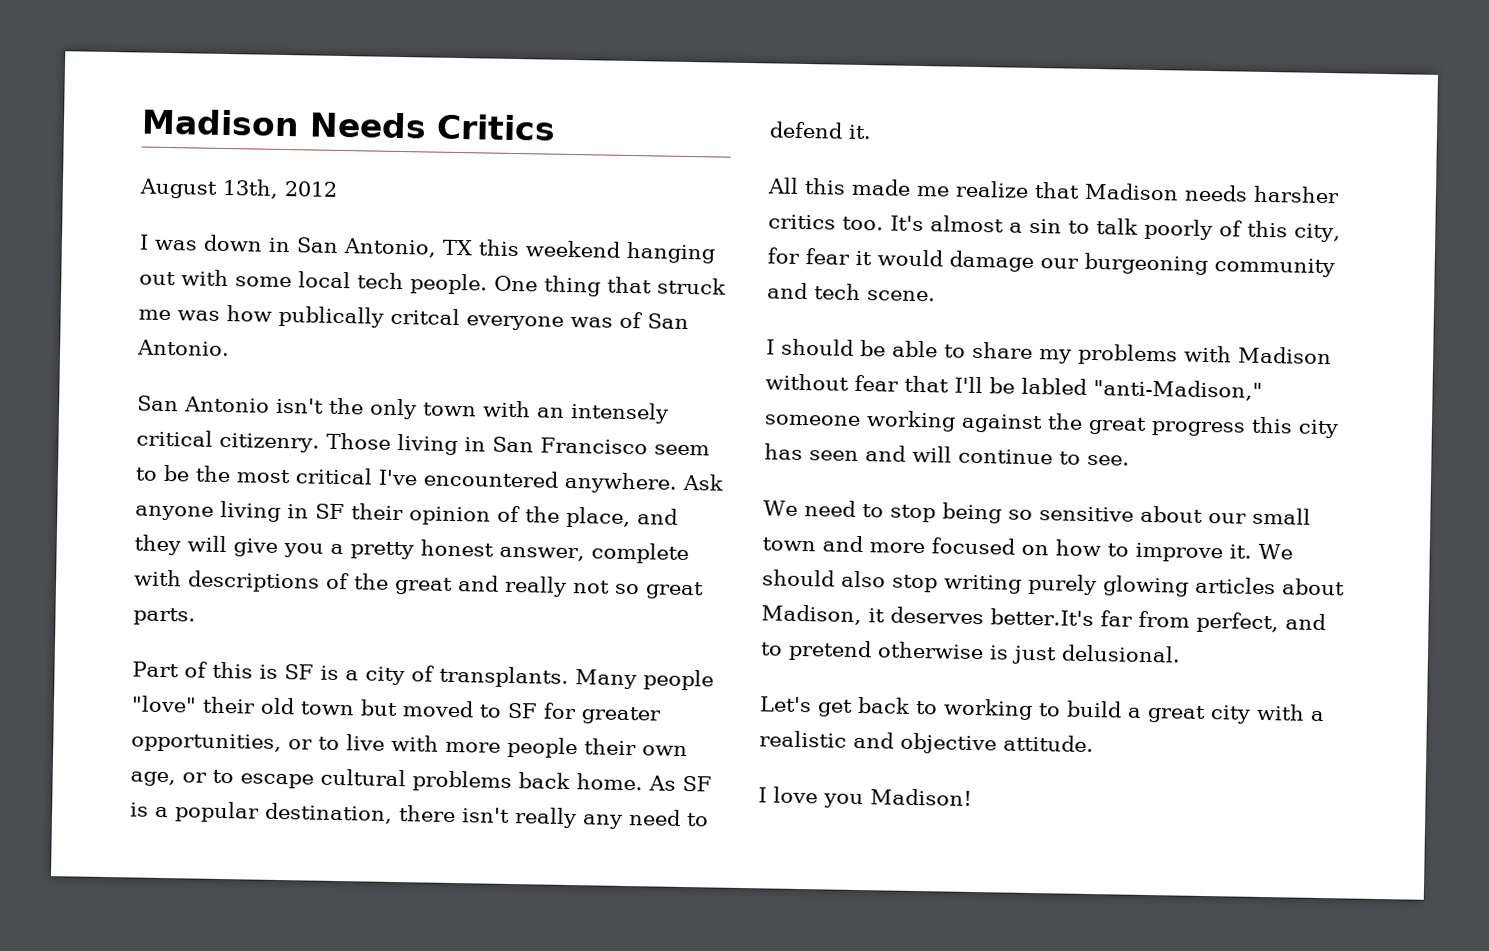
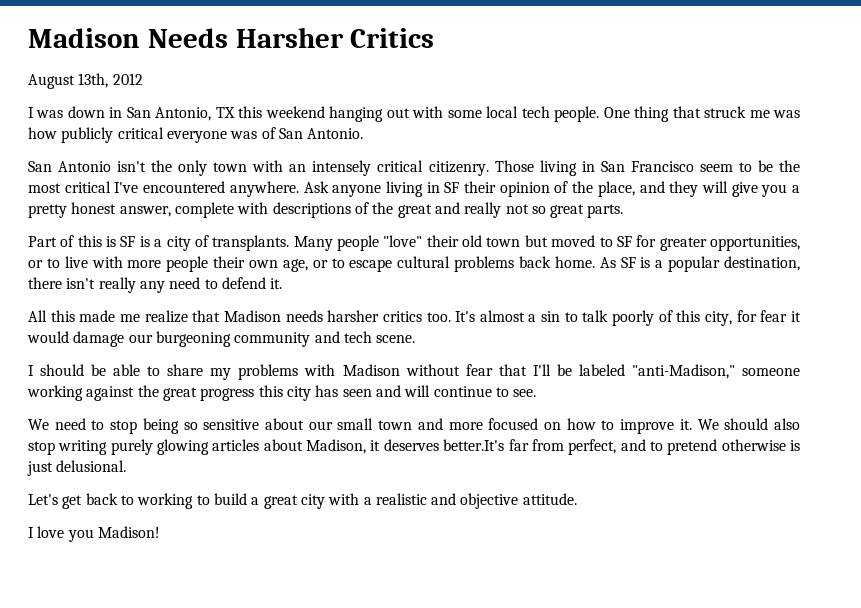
(427, 125) none -> [235,27,344,48] Harsher
[278,305,460,328] publically critcal -> [61,127,164,143] publicly critical
[1021,377,1087,395] labled -> [578,364,625,376] labeled

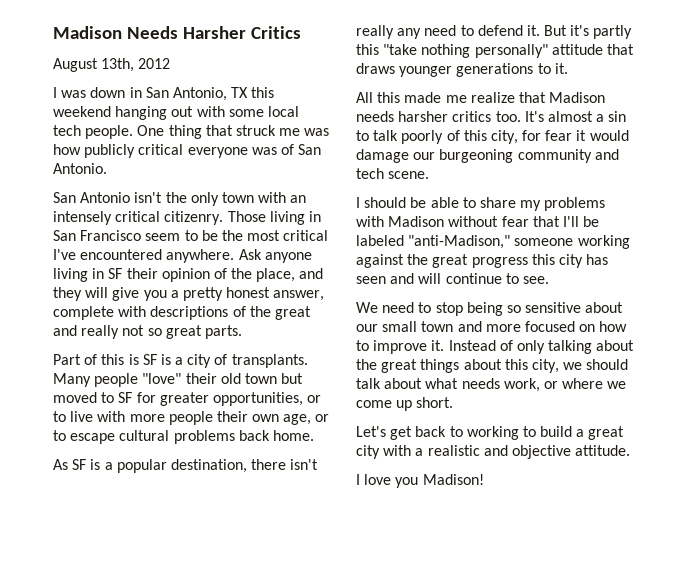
(595, 262) none -> (314, 435) //
(283, 283) none -> [544,25,633,39] [356,44,634,58] [356,63,568,77] But it's partly this "take nothing personally" attitude that draws younger generations to it.
[697,418,800,430] [28,439,801,455] [27,460,127,476] We should also stop writing purely glowing articles about Madison, it deserves better.It's far from perfect, and to pretend otherwise is just delusional. -> [448,340,635,354] [356,359,629,373] [356,378,627,392] [356,397,454,411] Instead of only talking about the great things about this city, we should talk about what needs work, or where we come up short.

